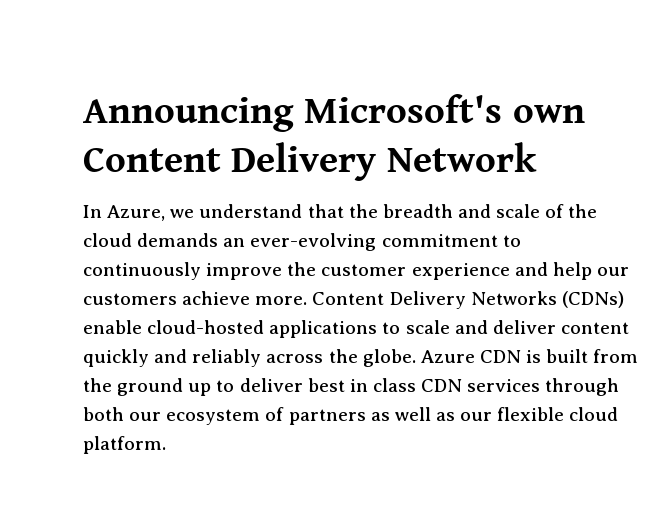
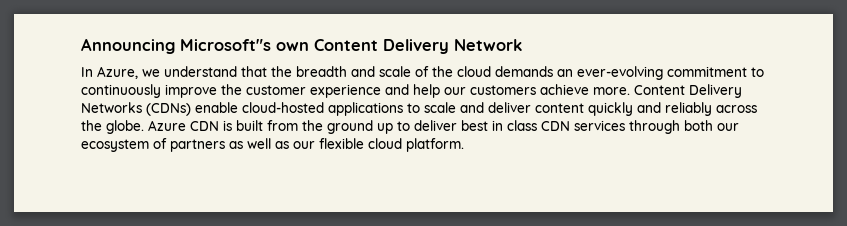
[304,94,503,123] Microsoft's -> [180,39,271,51] Microsoft"s

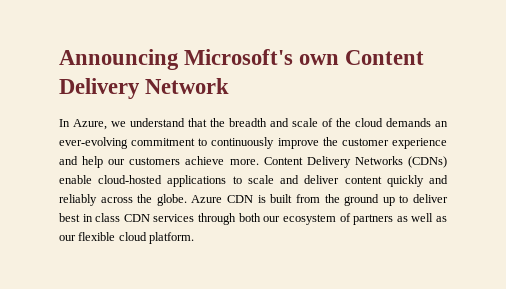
[180,39,271,51] Microsoft"s -> [184,49,294,65] Microsoft's

